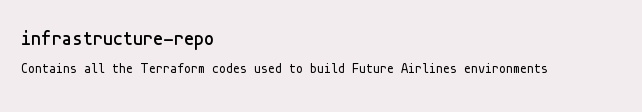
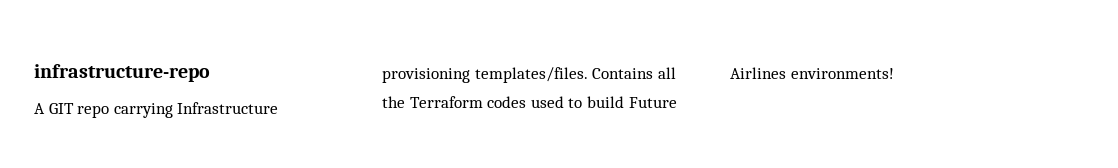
(214, 40) none -> [34,102,279,118] [382,67,588,83] A GIT repo carrying Infrastructure provisioning templates/files.
[464,63,548,73] environments -> [790,68,894,79] environments!

